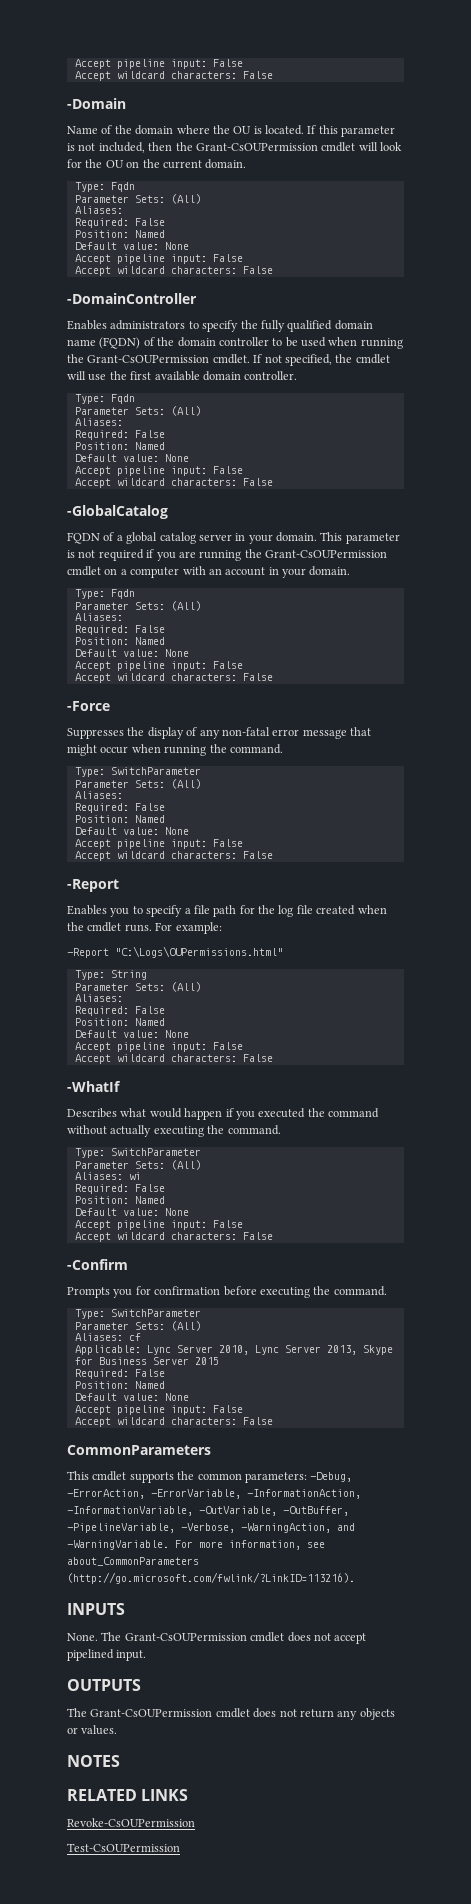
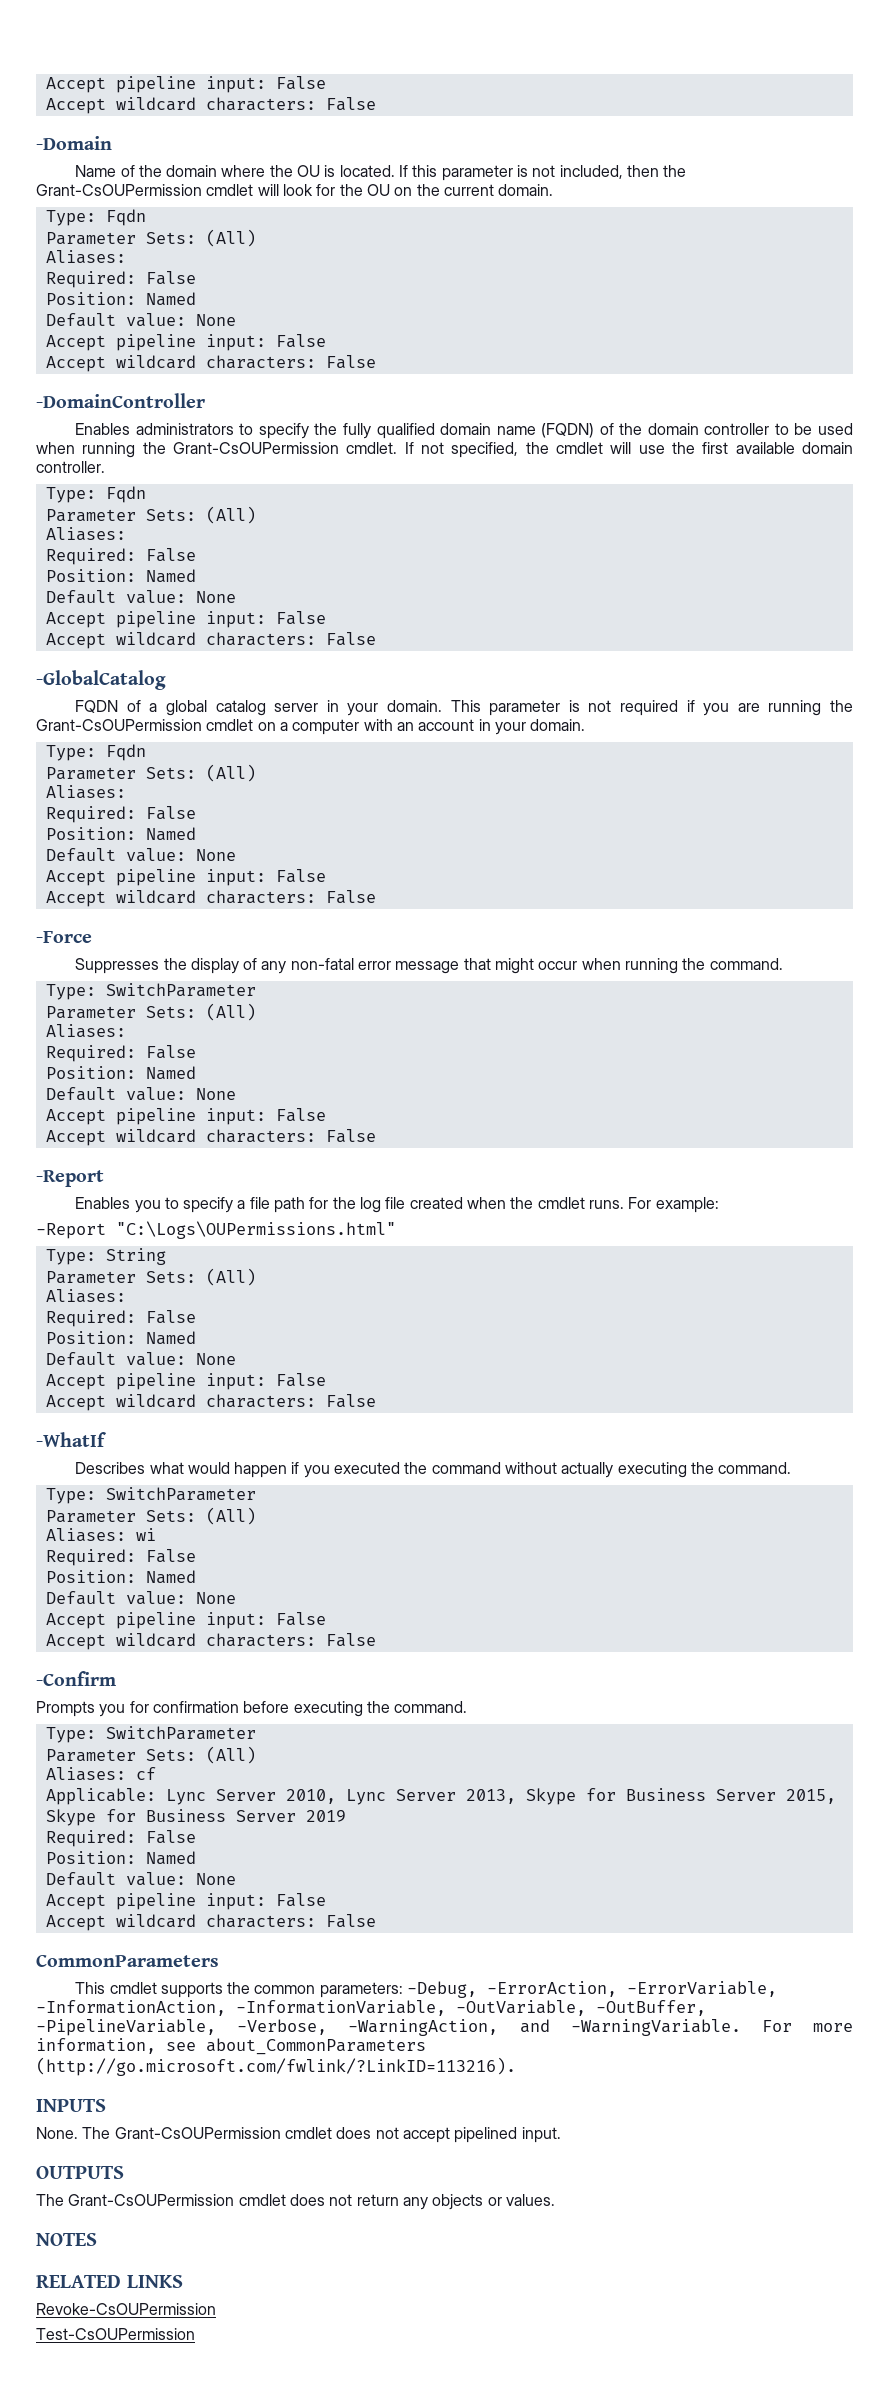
[194,1357,219,1365] 2015 -> [785,1789,836,1804] [45,1809,346,1826] 2015, Skype for Business Server 2019

